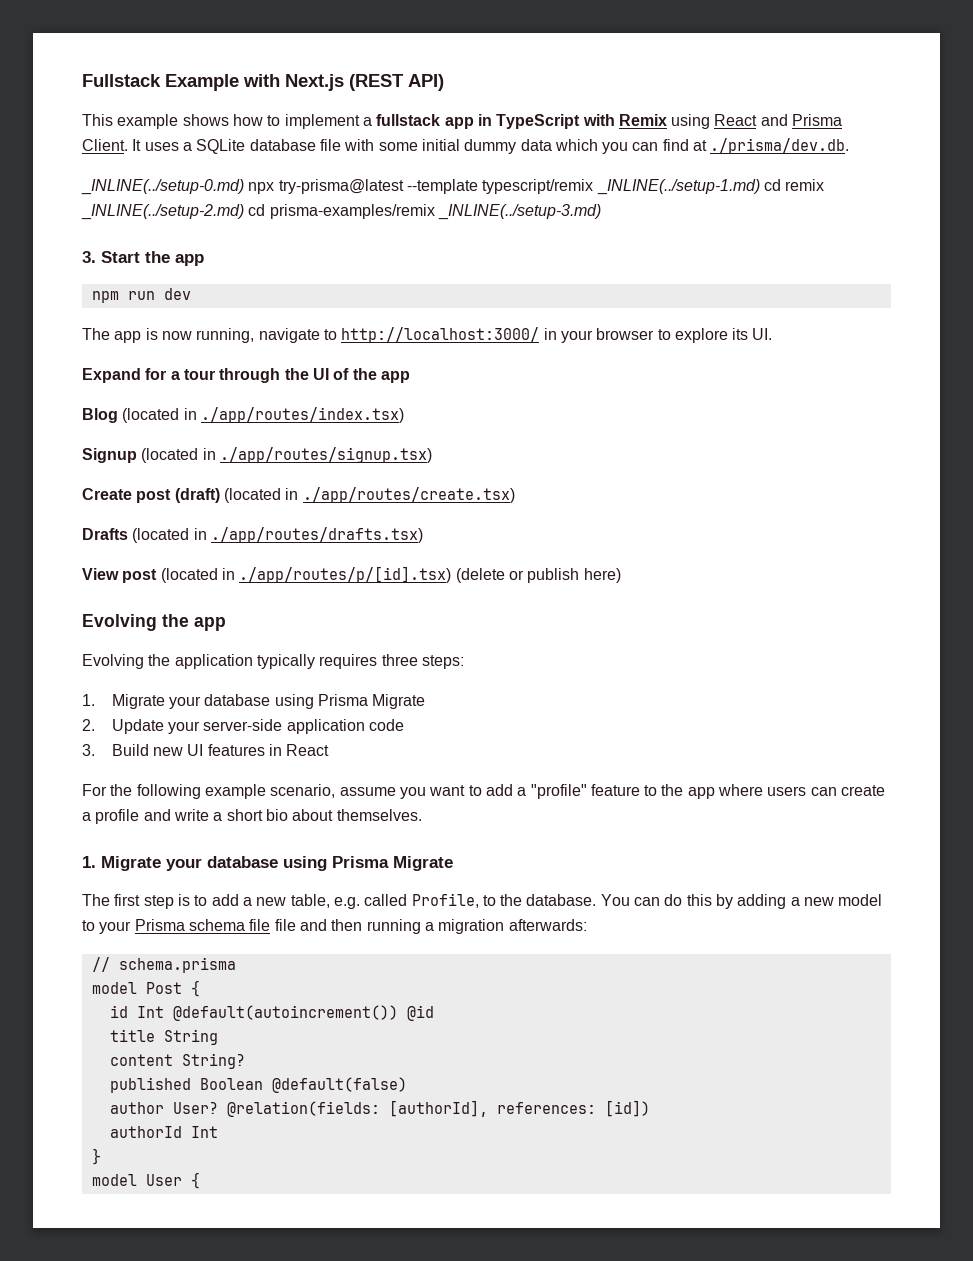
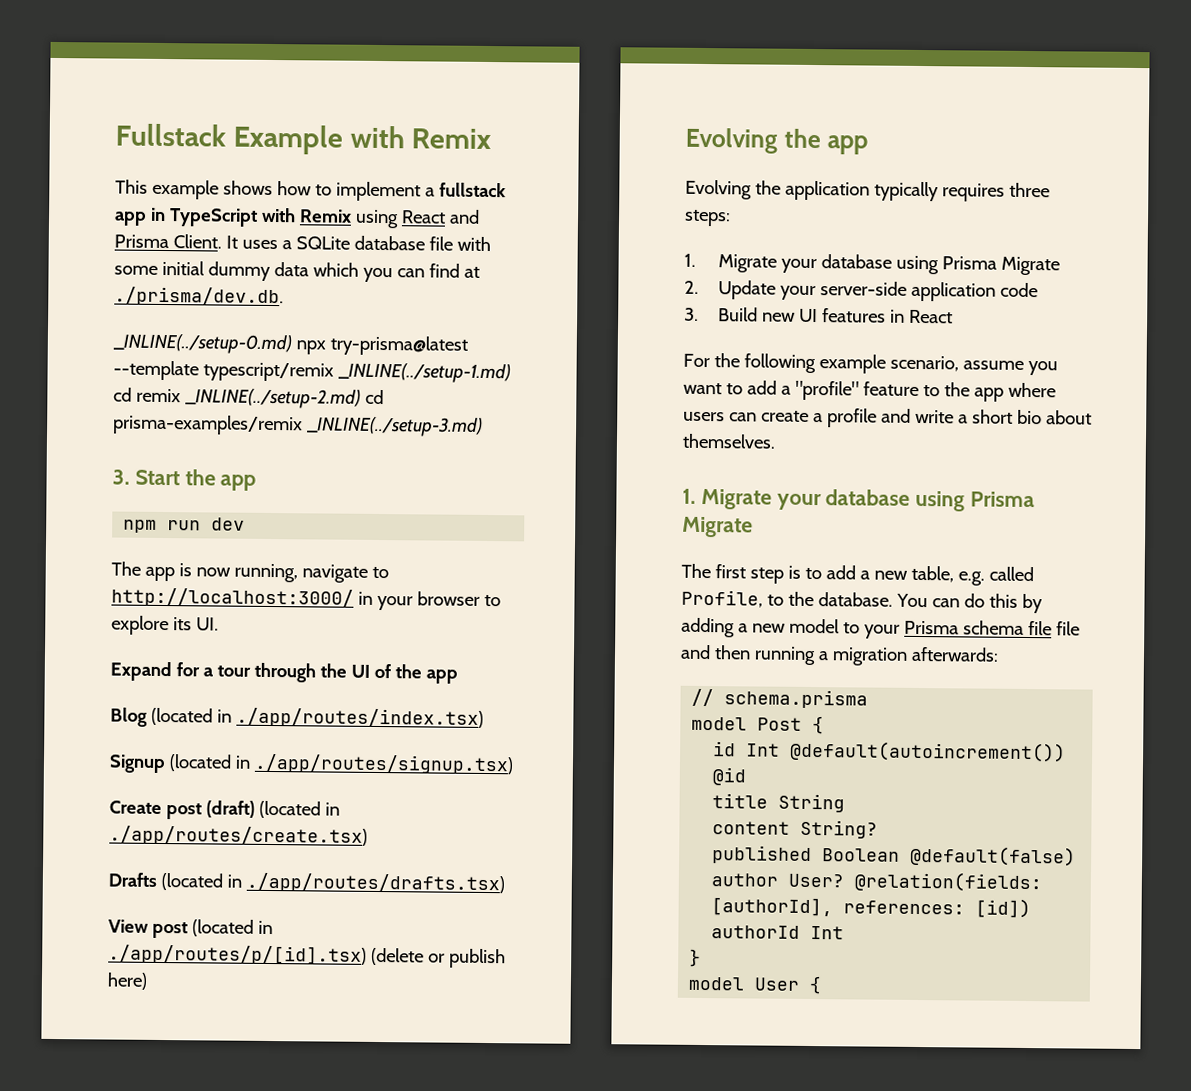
[285,74,444,91] Next.js (REST API) -> [411,128,492,150] Remix

